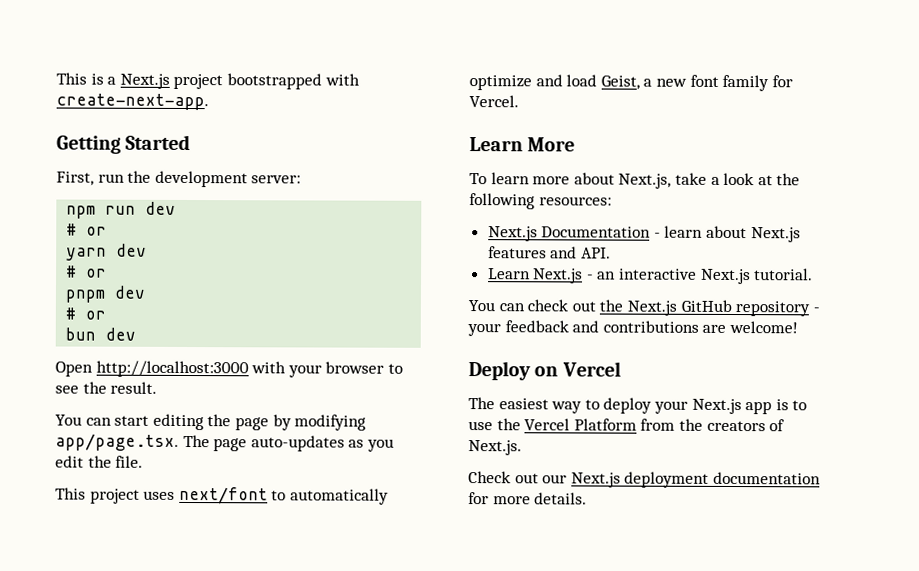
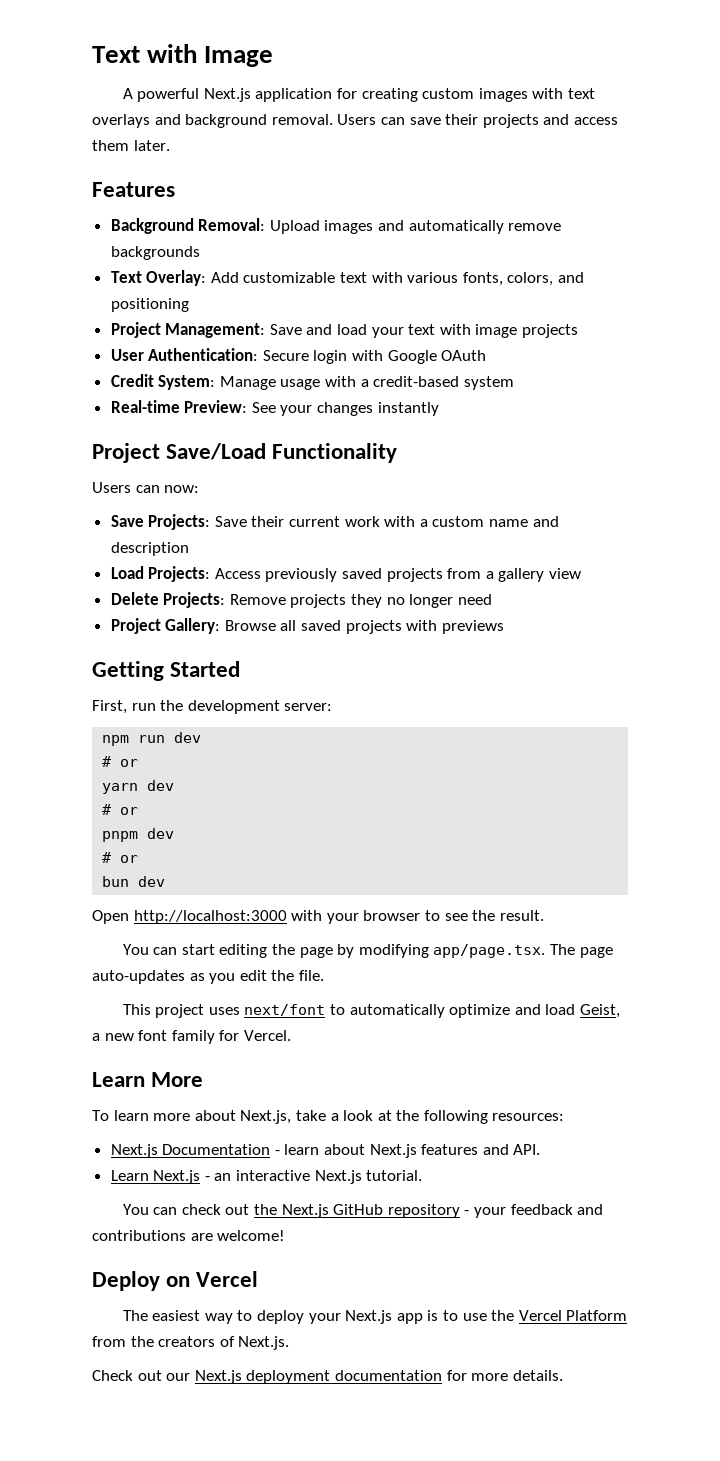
[56,72,360,90] [56,93,209,111] This is a Next.js project bootstrapped with create-next-app. -> [92,44,274,67] [122,88,595,102] [92,114,618,128] [92,140,170,151] [92,182,175,197] [110,218,562,234] [110,246,200,260] [110,270,585,286] [110,298,189,312] [110,322,579,338] [110,348,487,364] [110,374,514,390] [110,400,439,416] [92,443,398,463] [92,482,200,493] [110,514,559,530] [110,542,189,556] [110,566,582,582] [110,592,492,608] [110,618,504,634] Text with Image // A powerful Next.js application for creating custom images with text overlays and background removal. Users can save their projects and access them later. // Features // Background Removal: Upload images and automatically remove backgrounds // Text Overlay: Add customizable text with various fonts, colors, and positioning // Project Management: Save and load your text with image projects // User Authentication: Secure login with Google OAuth // Credit System: Manage usage with a credit-based system // Real-time Preview: See your changes instantly // Project Save/Load Functionality // Users can now: // Save Projects: Save their current work with a custom name and description // Load Projects: Access previously saved projects from a gallery view // Delete Projects: Remove projects they no longer need // Project Gallery: Browse all saved projects with previews

